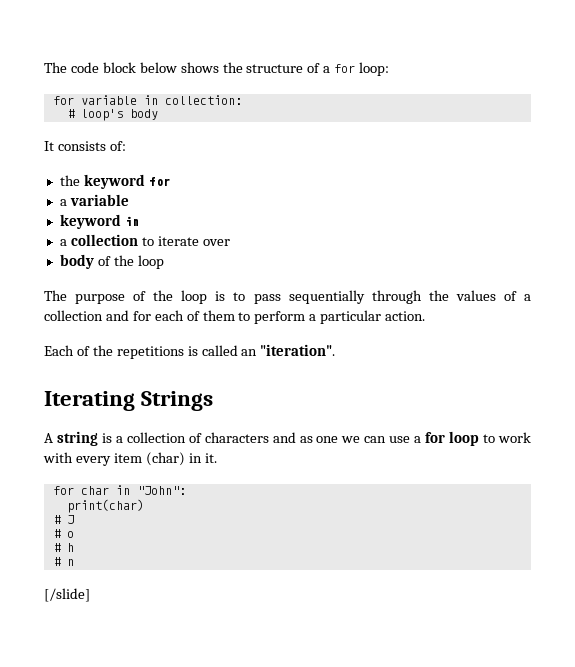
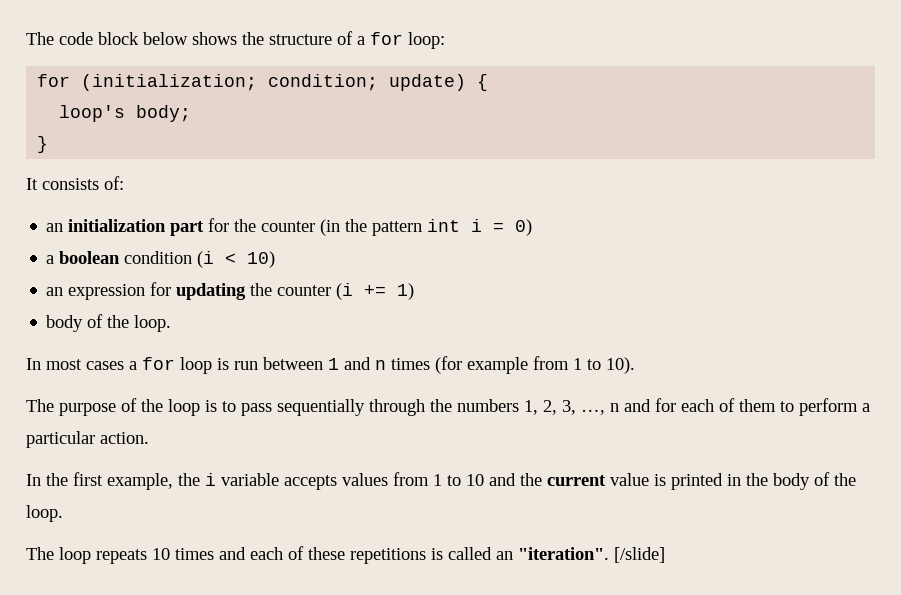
[80,95,242,105] [66,109,158,121] [44,141,126,151] [59,174,170,189] [59,194,129,206] [59,214,139,229] [59,234,230,246] [59,254,164,269] variable in collection: // # loop's body // It consists of: // the keyword for // a variable // keyword in // a collection to iterate over // body of the loop -> [81,74,489,91] [59,105,192,122] [37,136,49,153] [26,176,124,190] [46,218,533,236] [46,251,276,268] [46,282,415,300] [46,314,172,332] [26,356,635,374] (initialization; condition; update) { // loop's body; // } // It consists of: // an initialization part for the counter (in the pattern int i = 0) // a boolean condition (i < 10) // an expression for updating the counter (i += 1) // body of the loop. // In most cases a for loop is run between 1 and n times (for example from 1 to 10).
[455,290,531,301] [44,310,103,321] values of a collection -> [457,399,619,415] numbers 1, 2, 3, …, n
[44,345,113,356] Each of the -> [26,472,856,490] [26,505,63,522] [26,546,345,564] In the first example, the i variable accepts values from 1 to 10 and the current value is printed in the body of the loop. // The loop repeats 10 times and each of these
[44,391,214,411] [44,431,531,446] [43,452,217,466] [52,485,186,495] [66,499,144,513] [52,515,74,524] [52,529,74,538] [52,543,74,552] [52,557,74,566] // Iterating Strings // A string is a collection of characters and as one we can use a for loop to work with every item (char) in it. // for char in "John": // print(char) // # J // # o // # h // # n // -> (609, 553) none

